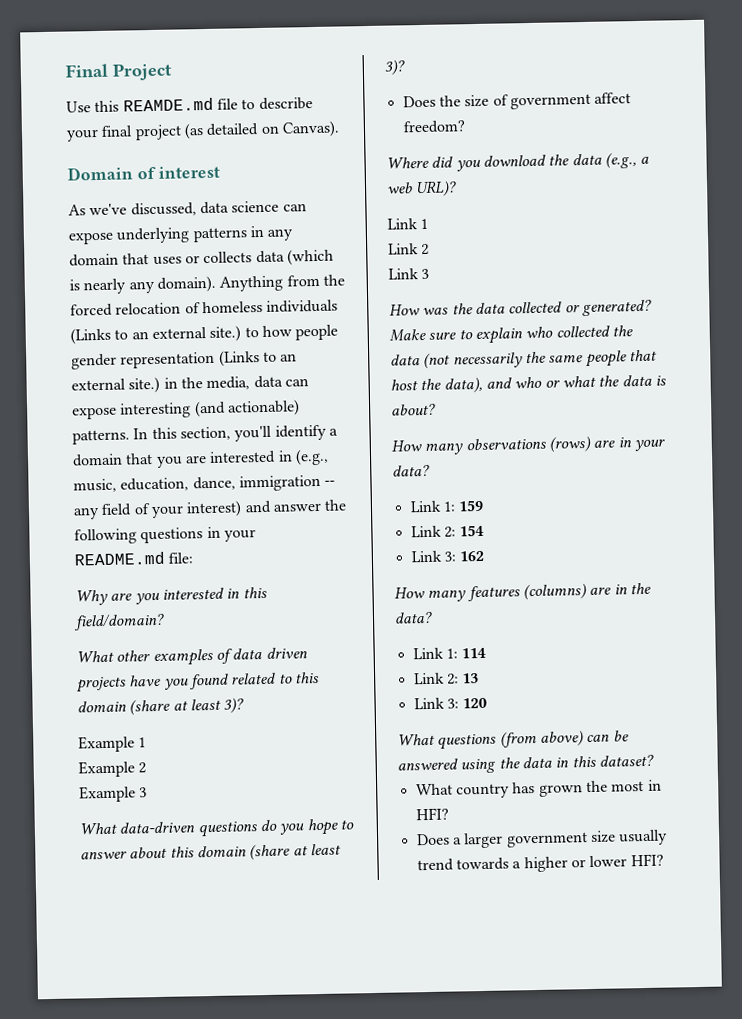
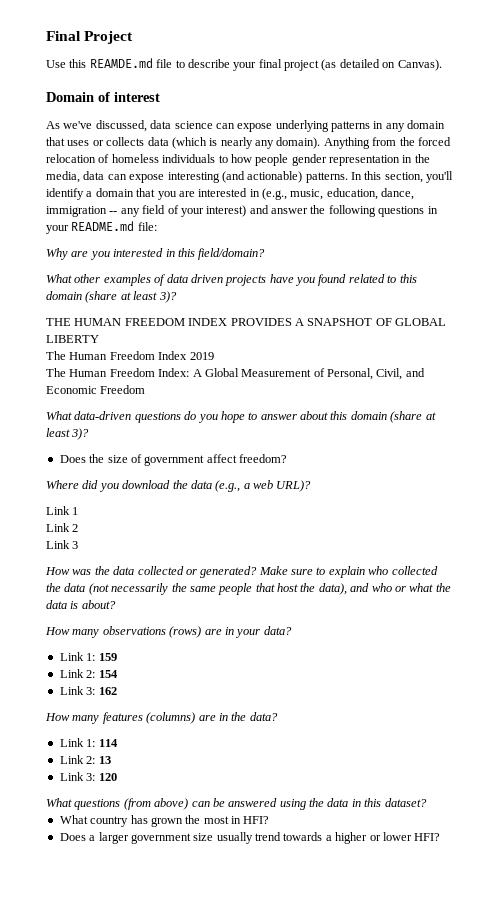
[70,325,242,345] (Links to an external site.) -> (216, 158) none
[218,350,298,367] [71,376,161,394] (Links to an external site.) -> (400, 160) none
[78,735,147,753] [78,760,147,778] [79,785,148,803] Example 1 // Example 2 // Example 3 -> [46,318,446,326] [46,335,99,343] [46,351,214,360] [46,368,425,380] [46,385,146,394] THE HUMAN FREEDOM INDEX PROVIDES A SNAPSHOT OF GLOBAL LIBERTY // The Human Freedom Index 2019 // The Human Freedom Index: A Global Measurement of Personal, Civil, and Economic Freedom

